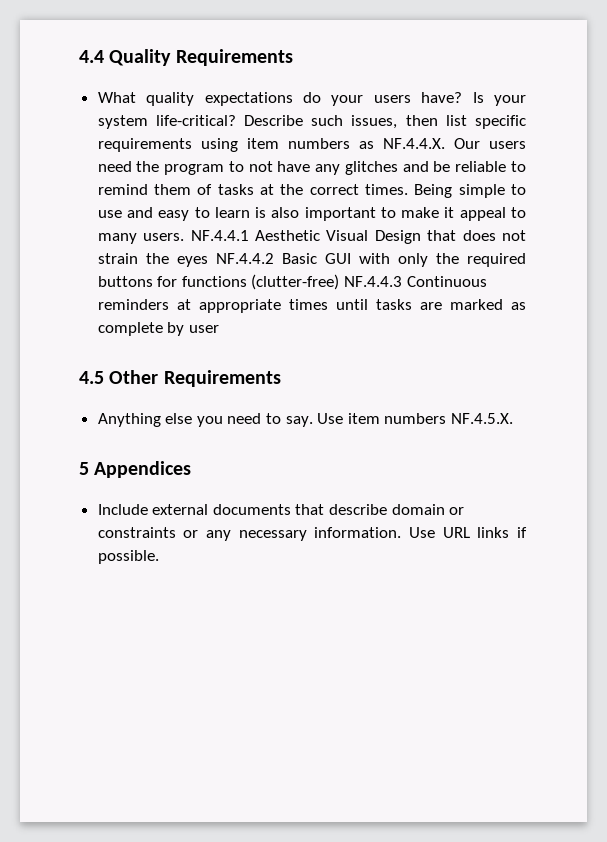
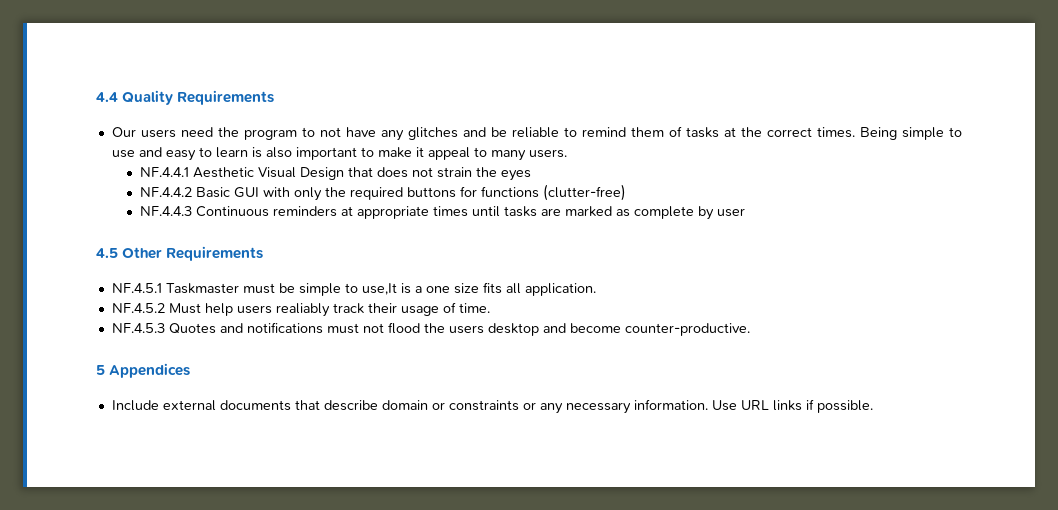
[97,92,526,106] [97,115,527,129] [97,138,445,152] What quality expectations do your users have? Is your system life-critical? Describe such issues, then list specific requirements using item numbers as NF.4.4.X. -> (275, 97) none
(185, 237) none -> (567, 153) //
(208, 261) none -> (531, 175) //
(340, 282) none -> (626, 192) //
[97,413,514,427] Anything else you need to say. Use item numbers NF.4.5.X. -> [111,282,596,296] [111,302,490,317] [111,322,750,336] NF.4.5.1 Taskmaster must be simple to use,It is a one size fits all application. // NF.4.5.2 Must help users realiably track their usage of time. // NF.4.5.3 Quotes and notifications must not flood the users desktop and become counter-productive.

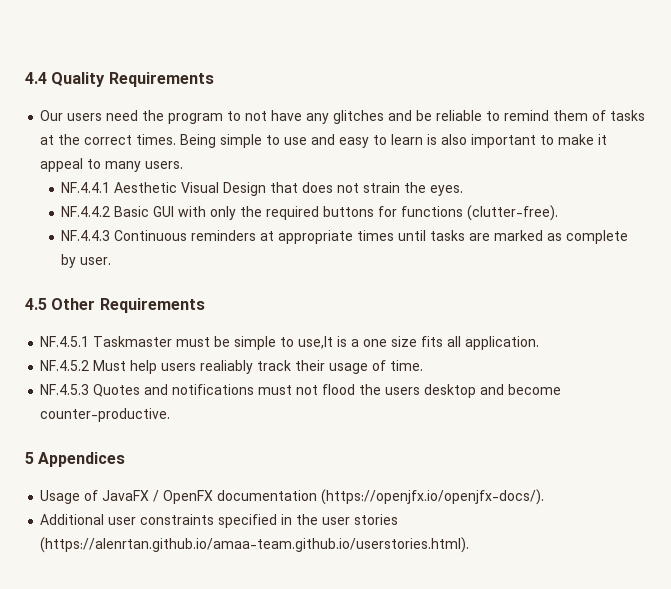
[500,170,531,181] eyes -> [430,185,464,196] eyes.
[542,184,626,201] (clutter-free) -> [467,205,559,221] (clutter-free).
[716,208,745,217] user -> [80,257,112,265] user.
[111,399,873,414] Include external documents that describe domain or constraints or any necessary information. Use URL links if possible. -> [40,489,545,505] [40,514,399,528] [40,537,470,553] Usage of JavaFX / OpenFX documentation (https://openjfx.io/openjfx-docs/). // Additional user constraints specified in the user stories (https://alenrtan.github.io/amaa-team.github.io/userstories.html).

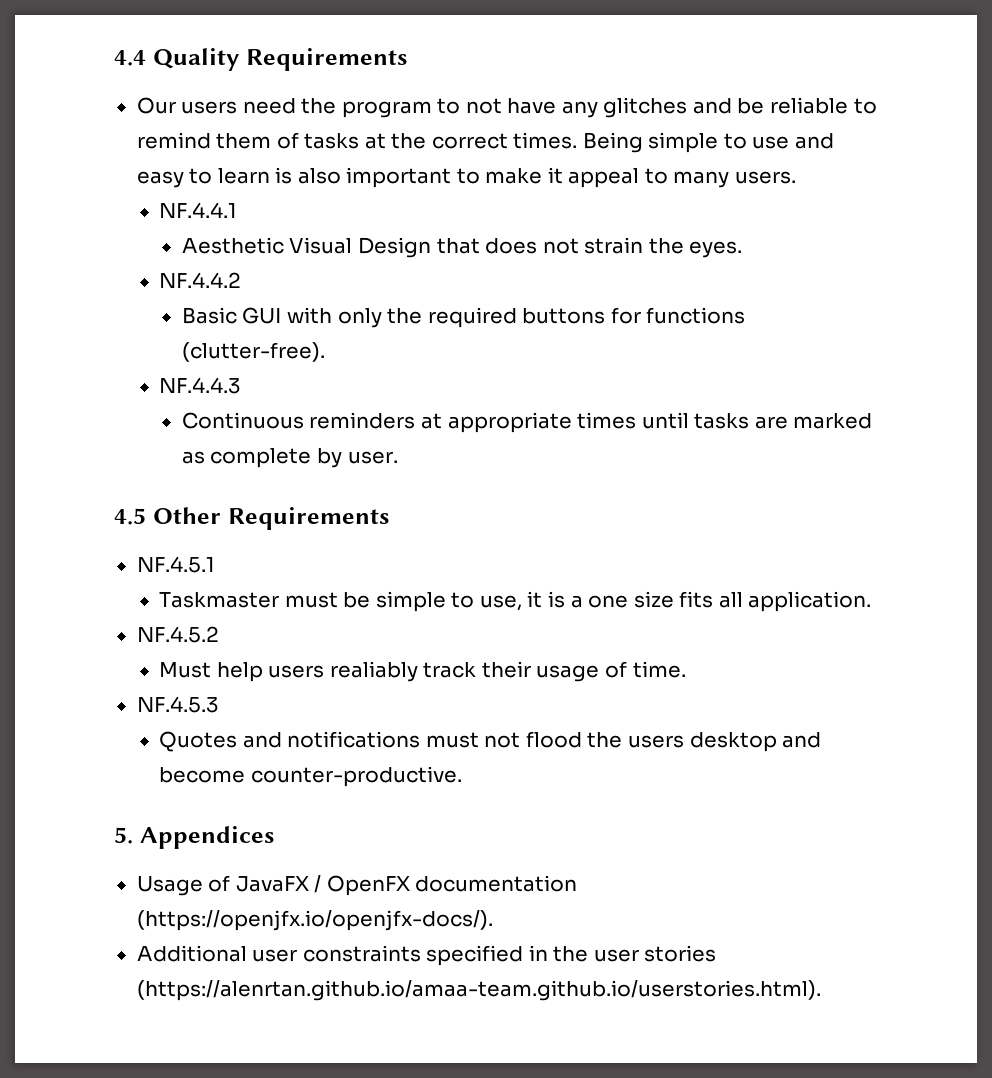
(111, 187) none -> (238, 210) //
(111, 211) none -> (242, 280) //
(111, 235) none -> (242, 385) //
(90, 341) none -> (215, 564) //
[298,336,334,349] use,It -> [479,591,543,611] use, it
(90, 365) none -> (219, 634) //
(90, 389) none -> (219, 704) //
[25,452,34,464] 5 -> [114,827,133,844] 5.

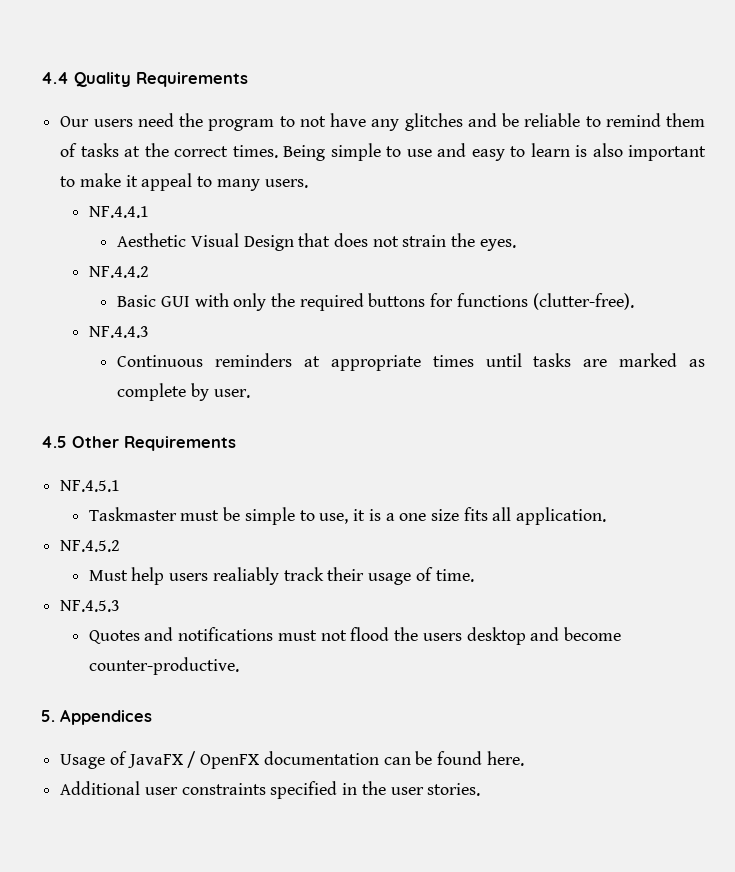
[136,910,493,931] (https://openjfx.io/openjfx-docs/). -> [383,751,524,766] can be found here.
[644,945,717,962] [136,980,821,1001] stories (https://alenrtan.github.io/amaa-team.github.io/userstories.html). -> [427,783,481,796] stories.

